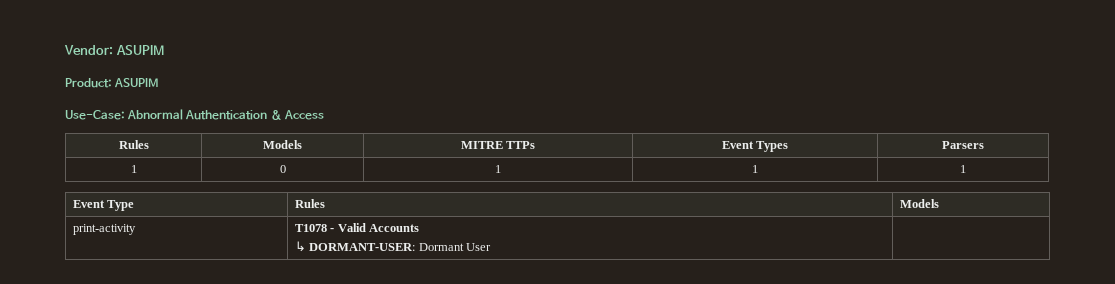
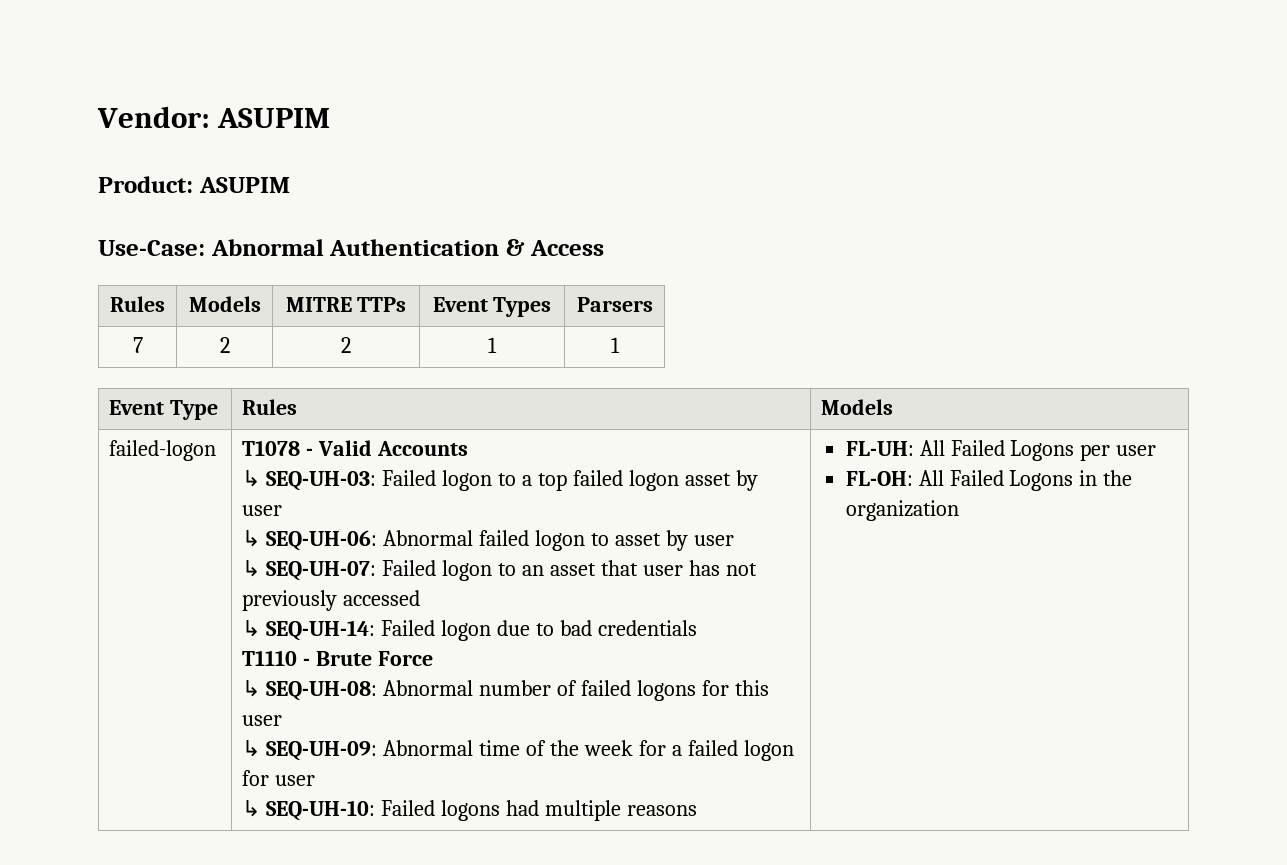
[130,165,137,173] [279,165,286,173] [495,165,501,173] 1 | 0 | 1 -> [132,337,143,353] [219,337,230,353] [341,337,351,353] 7 | 2 | 2
[72,224,136,235] print-activity -> [109,440,217,461] failed-logon
[309,243,492,251] DORMANT-USER: Dormant User | -> [266,470,758,491] [242,505,283,516] [242,529,734,551] [242,559,757,581] [242,590,421,611] [242,619,698,641] [242,650,434,666] [242,679,769,701] [242,715,283,726] [242,739,794,761] [242,770,316,786] [242,799,698,821] [845,440,1157,461] [845,470,1133,491] [845,500,959,521] SEQ-UH-03: Failed logon to a top failed logon asset by user // ↳ SEQ-UH-06: Abnormal failed logon to asset by user // ↳ SEQ-UH-07: Failed logon to an asset that user has not previously accessed // ↳ SEQ-UH-14: Failed logon due to bad credentials // T1110 - Brute Force // ↳ SEQ-UH-08: Abnormal number of failed logons for this user // ↳ SEQ-UH-09: Abnormal time of the week for a failed logon for user // ↳ SEQ-UH-10: Failed logons had multiple reasons | FL-UH: All Failed Logons per user // FL-OH: All Failed Logons in the organization

